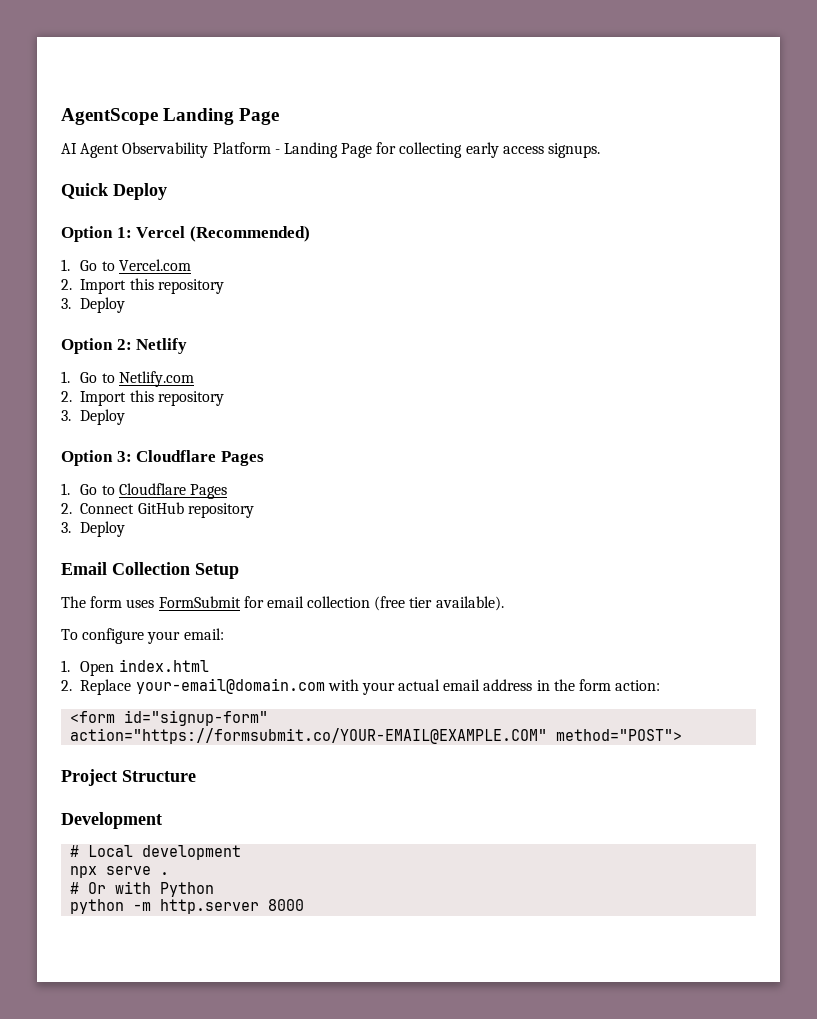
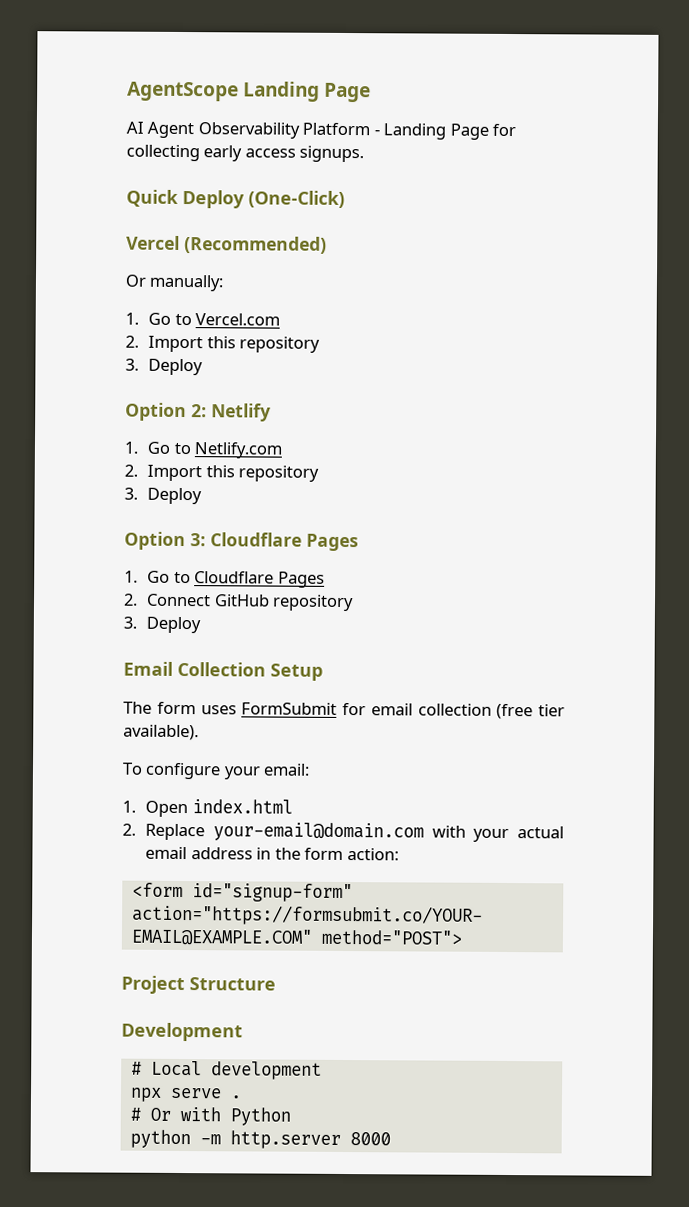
[61,226,132,242] // Option 1: -> [248,190,345,208] (One-Click) //
(310, 234) none -> [125,274,225,292] // Or manually:

